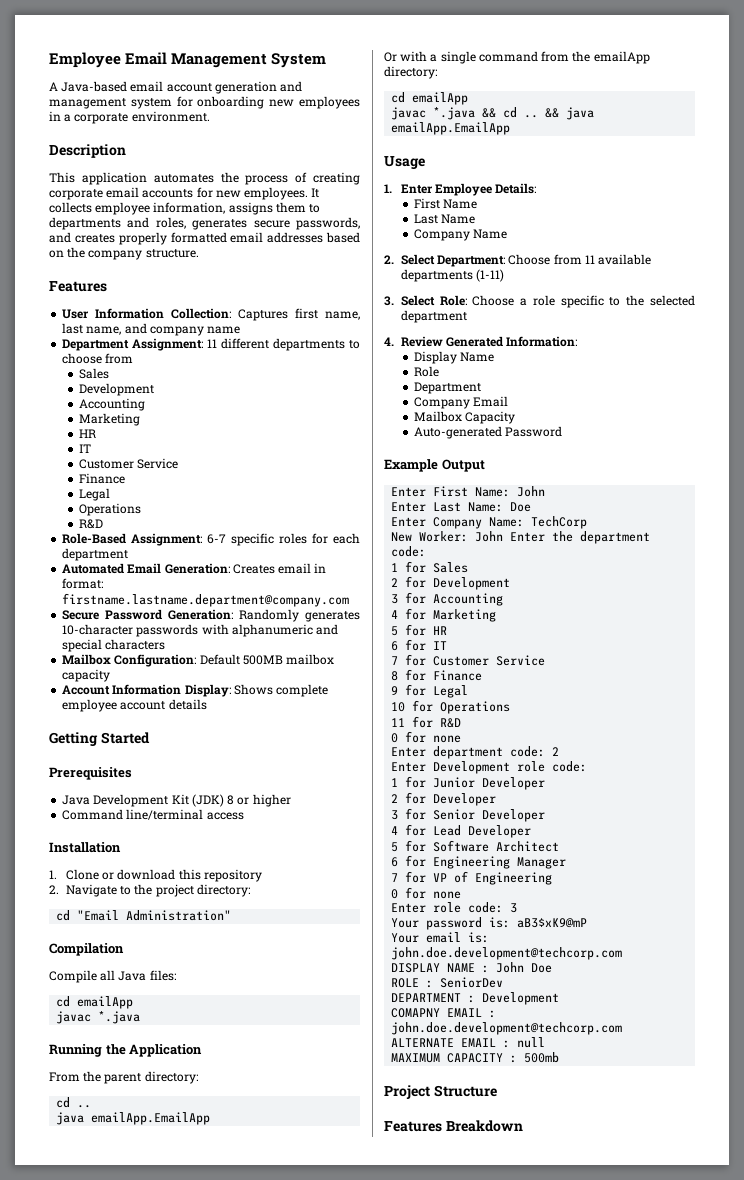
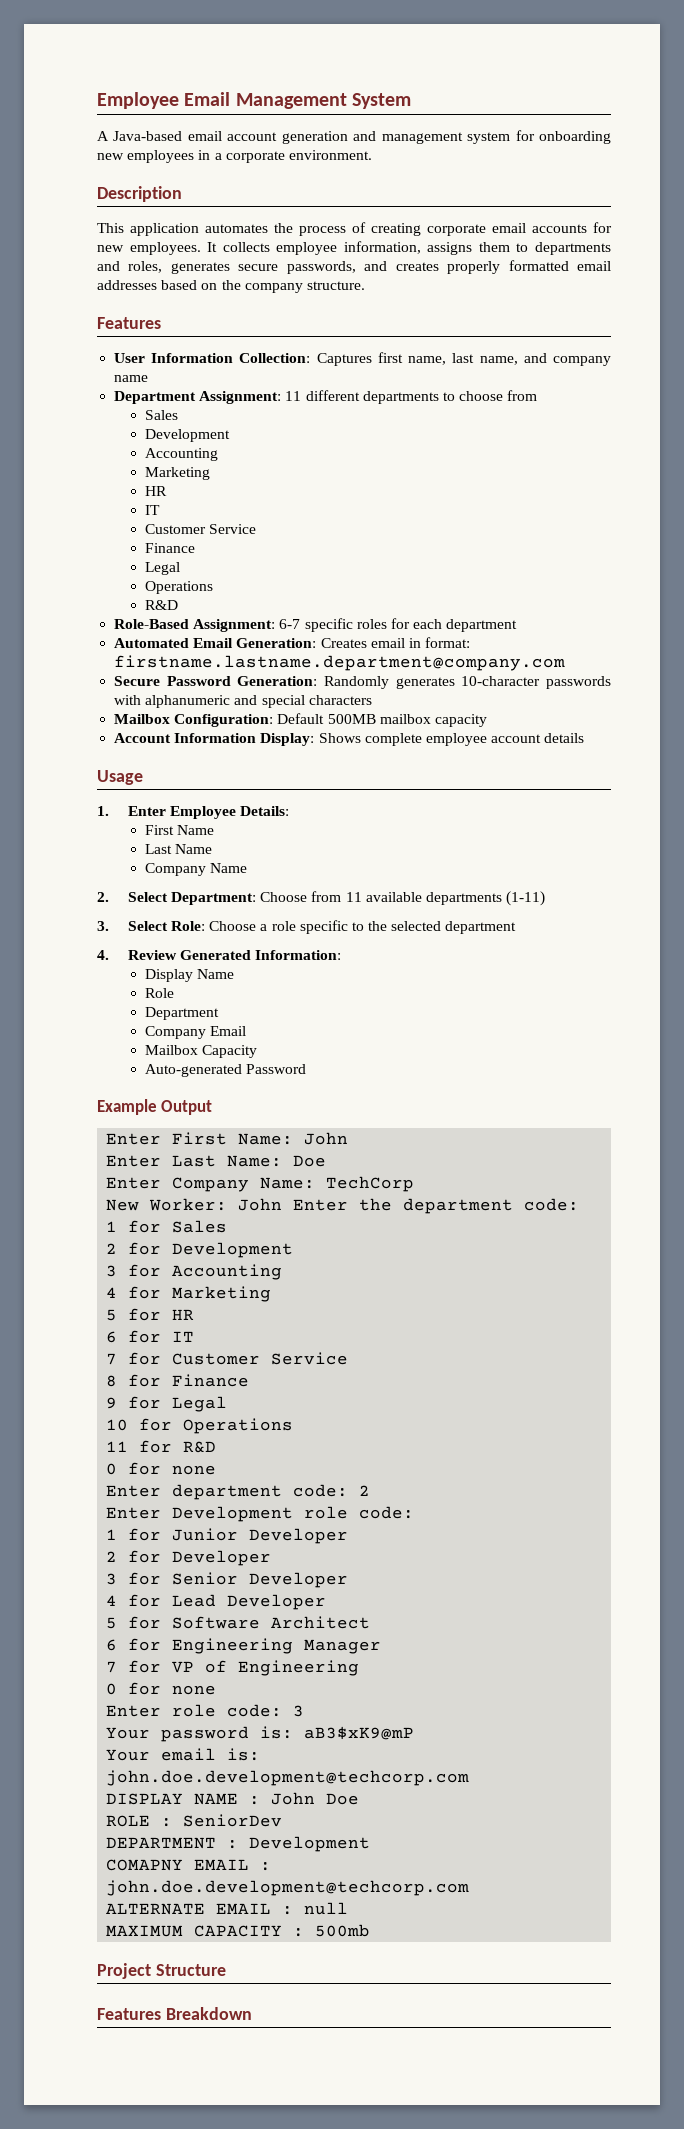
[49,732,150,746] [49,767,132,780] [62,794,291,807] [62,809,244,820] [49,842,121,853] [49,869,262,882] [49,884,250,897] [56,910,232,921] [49,943,124,956] [49,970,176,983] [56,996,134,1009] [56,1011,141,1024] [49,1044,203,1057] [49,1071,198,1084] [56,1097,92,1108] [56,1112,211,1125] [384,51,650,64] [384,66,437,79] [391,92,469,105] [391,107,595,120] [391,122,511,135] // Getting Started // Prerequisites // Java Development Kit (JDK) 8 or higher // Command line/terminal access // Installation // 1. Clone or download this repository // 2. Navigate to the project directory: // cd "Email Administration" // Compilation // Compile all Java files: // cd emailApp // javac *.java // Running the Application // From the parent directory: // cd .. // java emailApp.EmailApp // Or with a single command from the emailApp directory: // cd emailApp // javac *.java && cd .. && java emailApp.EmailApp -> (585, 738) none

